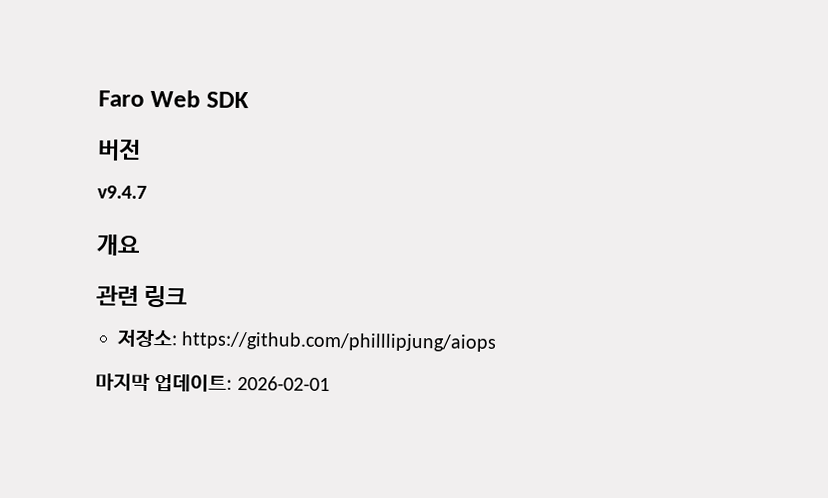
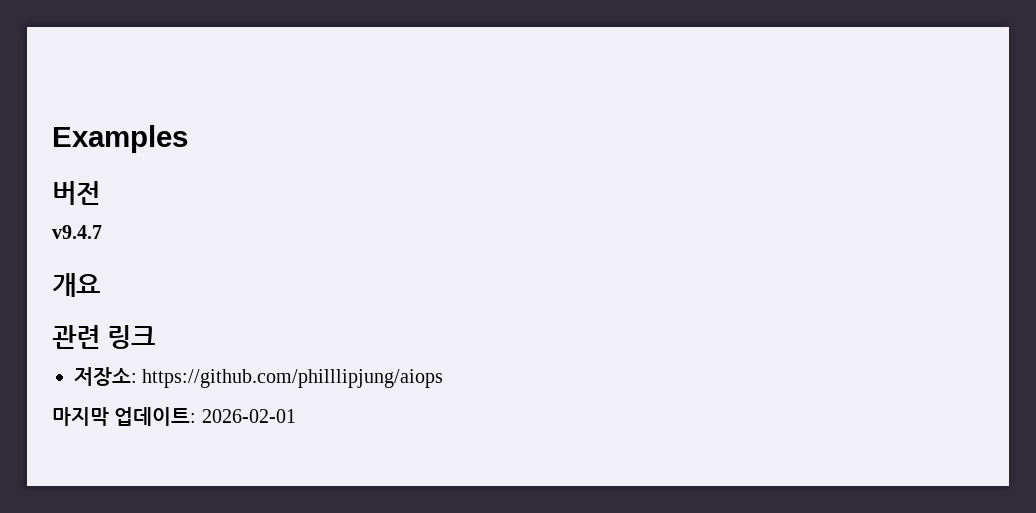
[98,89,249,109] Faro Web SDK -> [52,125,188,153] Examples

